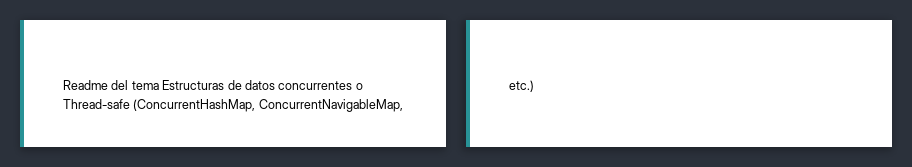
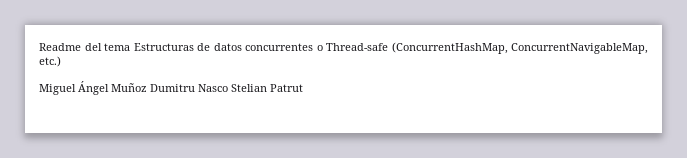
(534, 86) none -> [39,81,303,95] // Miguel Ángel Muñoz Dumitru Nasco Stelian Patrut

